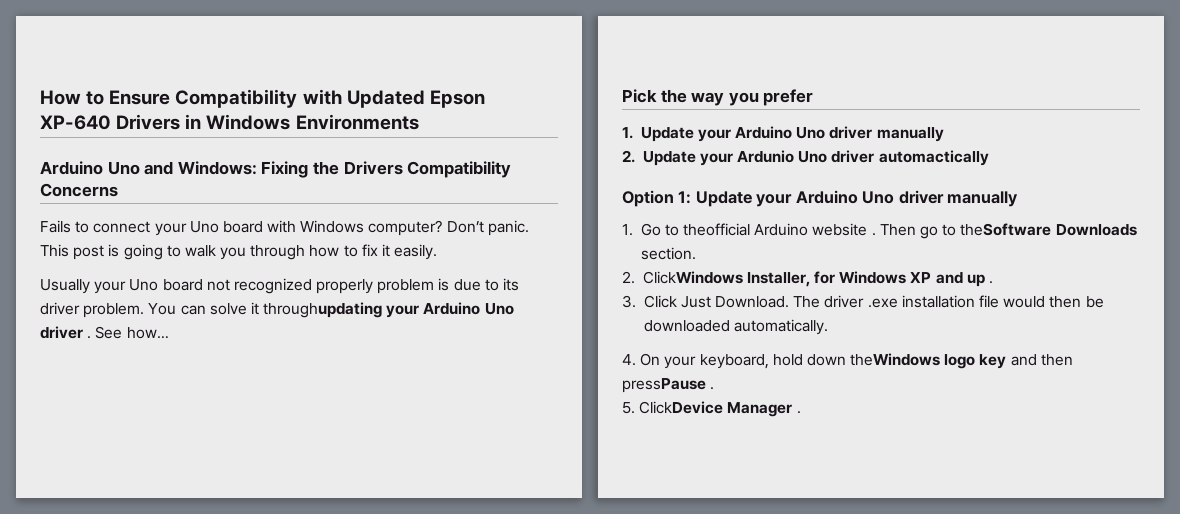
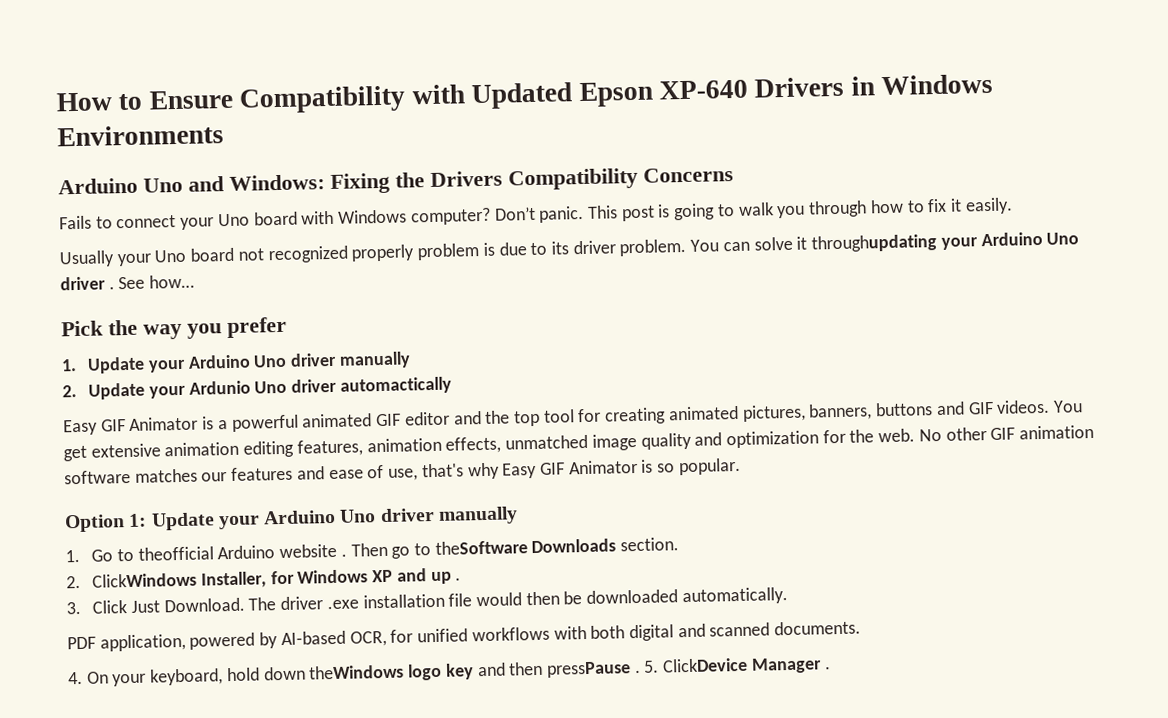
(989, 158) none -> [63,399,1083,436] [63,424,1095,462] [64,457,741,485] // Easy GIF Animator is a powerful animated GIF editor and the top tool for creating animated pictures, banners, buttons and GIF videos. You get extensive animation editing features, animation effects, unmatched image quality and optimization for the web. No other GIF animation software matches our features and ease of use, that's why Easy GIF Animator is so popular.
(828, 327) none -> [67,620,862,652] // PDF application, powered by AI-based OCR, for unified workflows with both digital and scanned documents.
(715, 388) // -> (641, 671) none

